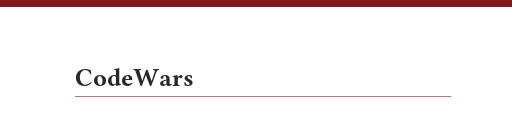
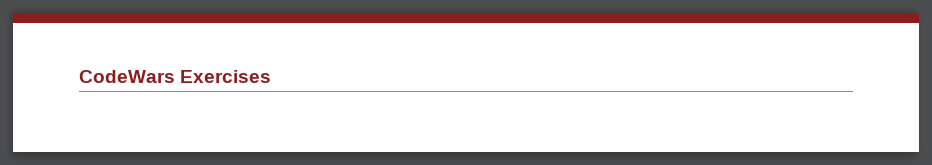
(194, 77) none -> [180,70,272,83] Exercises

